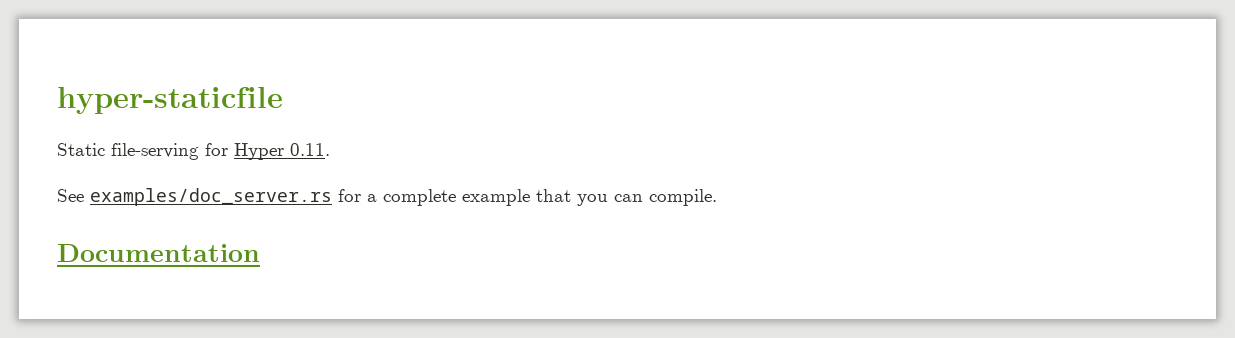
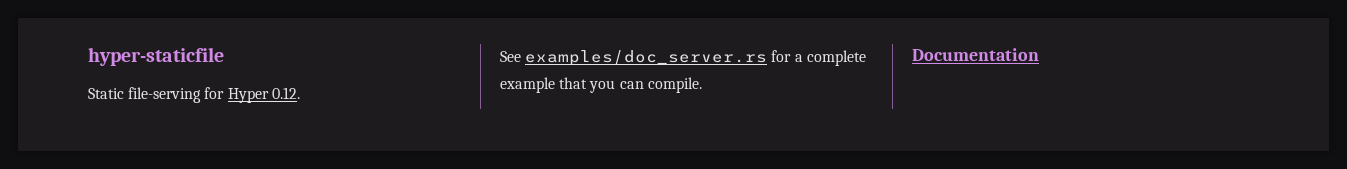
[290,143,330,156] 0.11. -> [271,87,300,99] 0.12.

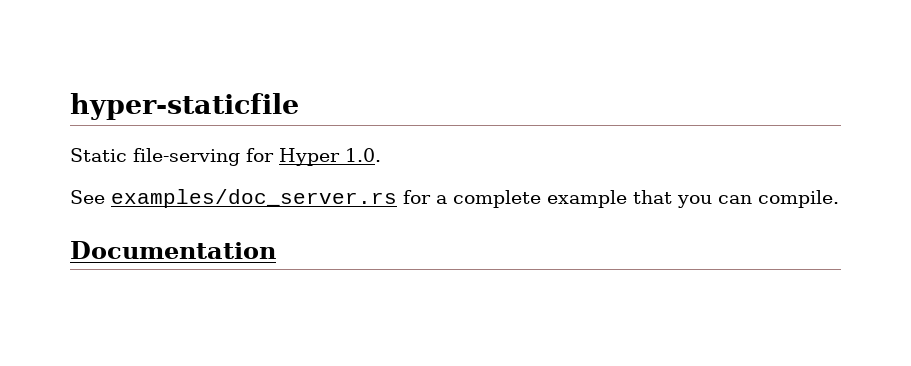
[271,87,300,99] 0.12. -> [345,148,381,162] 1.0.

